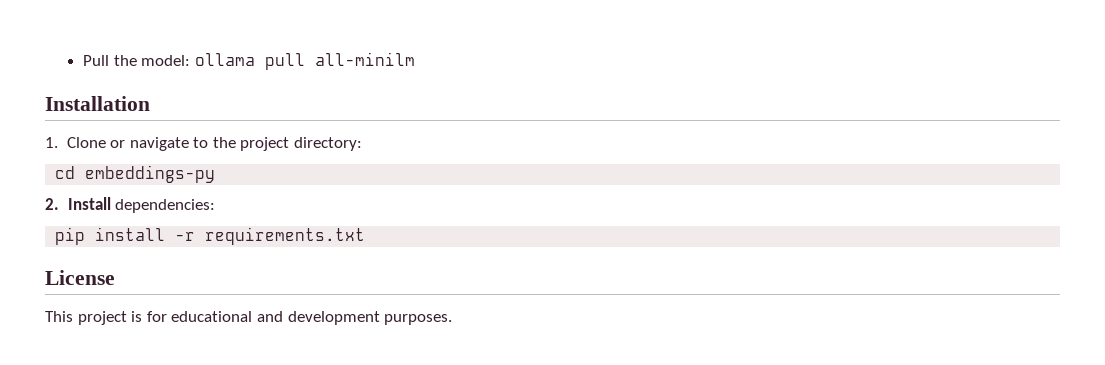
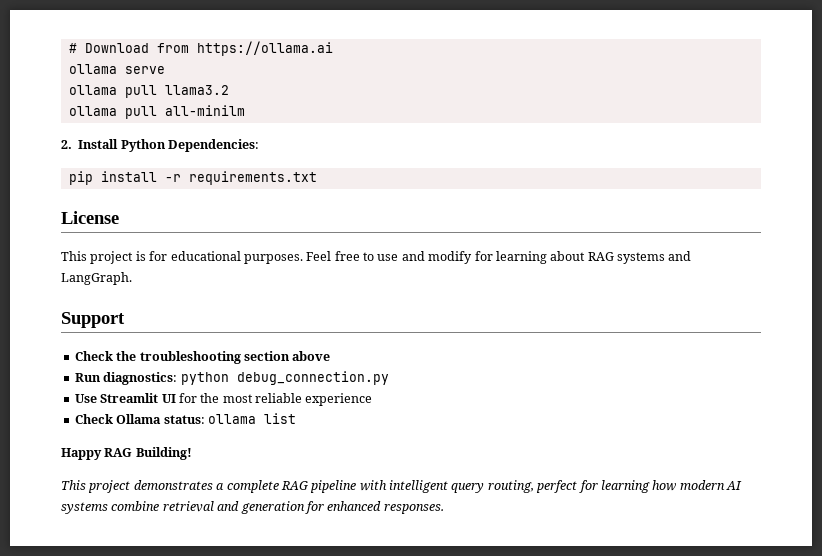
[83,52,415,70] [45,96,150,111] [45,137,363,151] [55,165,216,183] Pull the model: ollama pull all-minilm // Installation // 1. Clone or navigate to the project directory: // cd embeddings-py -> [68,41,333,56] [68,64,165,74] [68,85,229,98] [68,105,245,119] # Download from https://ollama.ai // ollama serve // ollama pull llama3.2 // ollama pull all-minilm
[115,199,216,213] dependencies: -> [120,139,259,152] Python Dependencies:
[256,311,453,325] and development purposes. -> [243,251,692,264] [61,272,132,285] [61,312,125,328] [74,351,331,364] [74,371,389,385] [74,393,373,406] [74,413,296,424] [61,447,192,460] [61,480,742,493] [61,501,444,514] purposes. Feel free to use and modify for learning about RAG systems and LangGraph. // Support // Check the troubleshooting section above // Run diagnostics: python debug_connection.py // Use Streamlit UI for the most reliable experience // Check Ollama status: ollama list // Happy RAG Building! // This project demonstrates a complete RAG pipeline with intelligent query routing, perfect for learning how modern AI systems combine retrieval and generation for enhanced responses.

